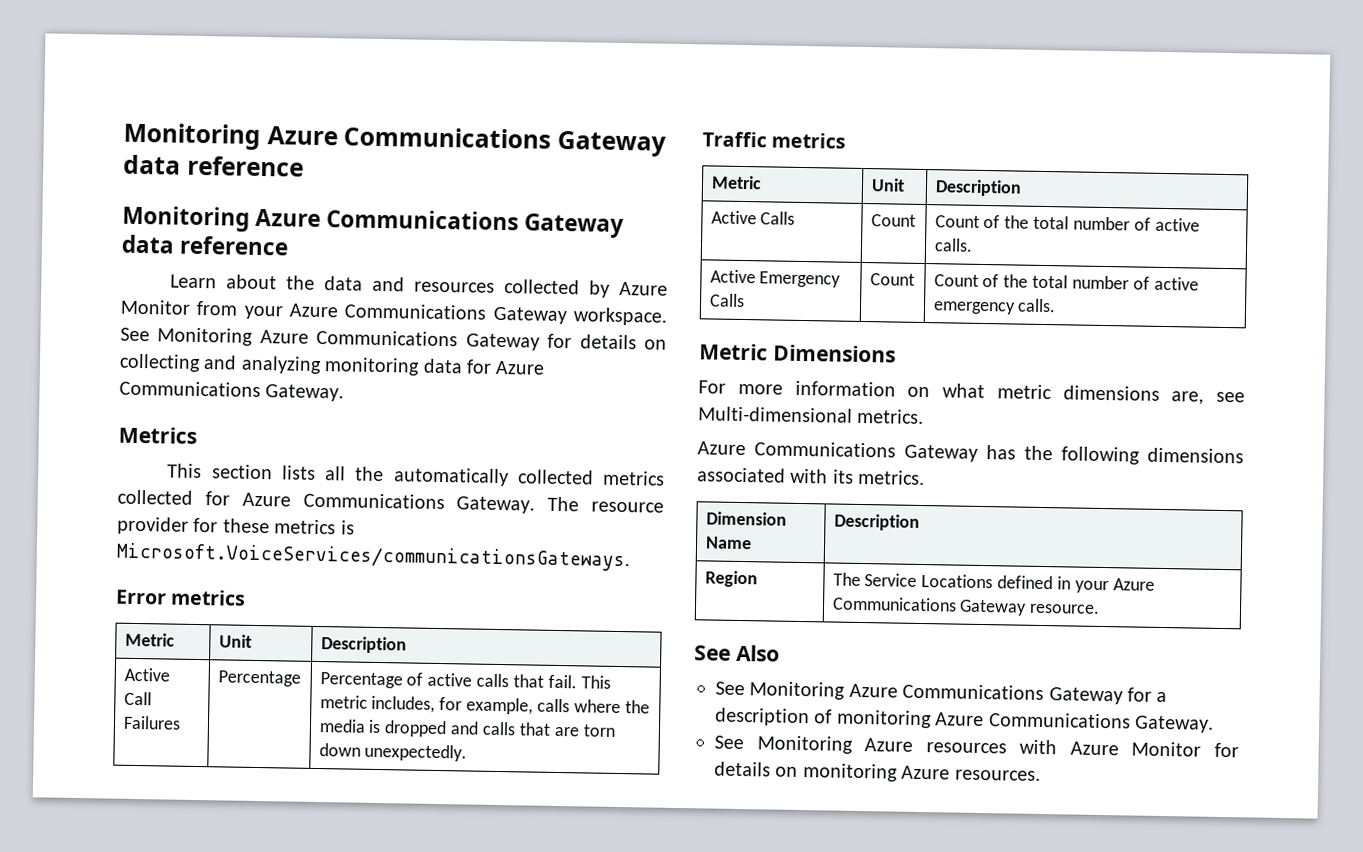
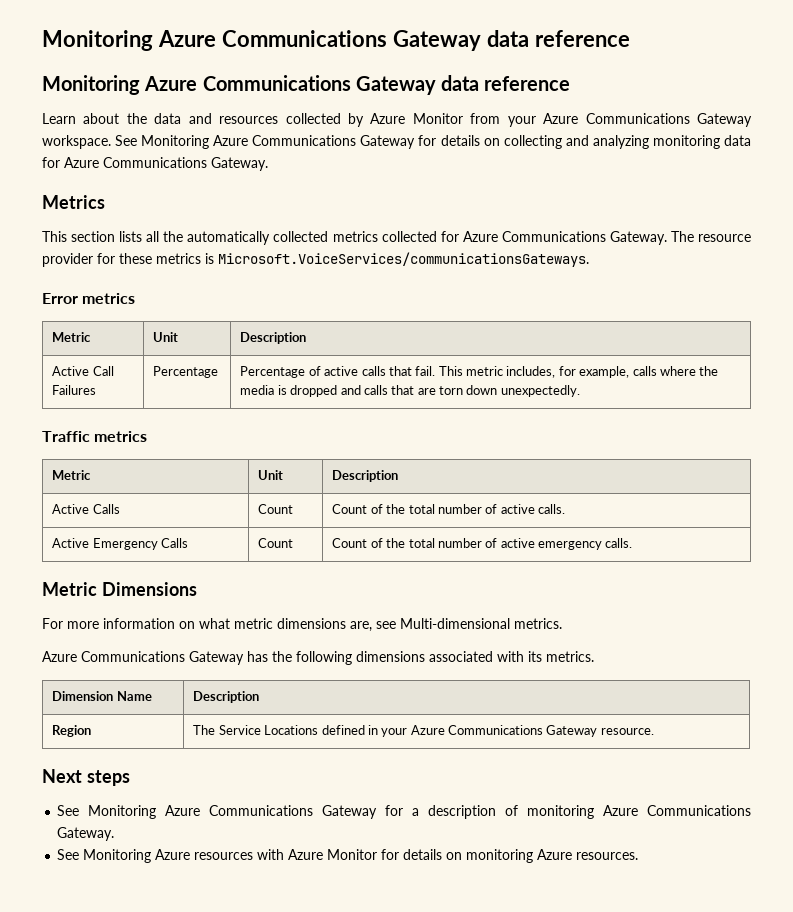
[694,644,780,662] See Also -> [42,769,130,786] Next steps

